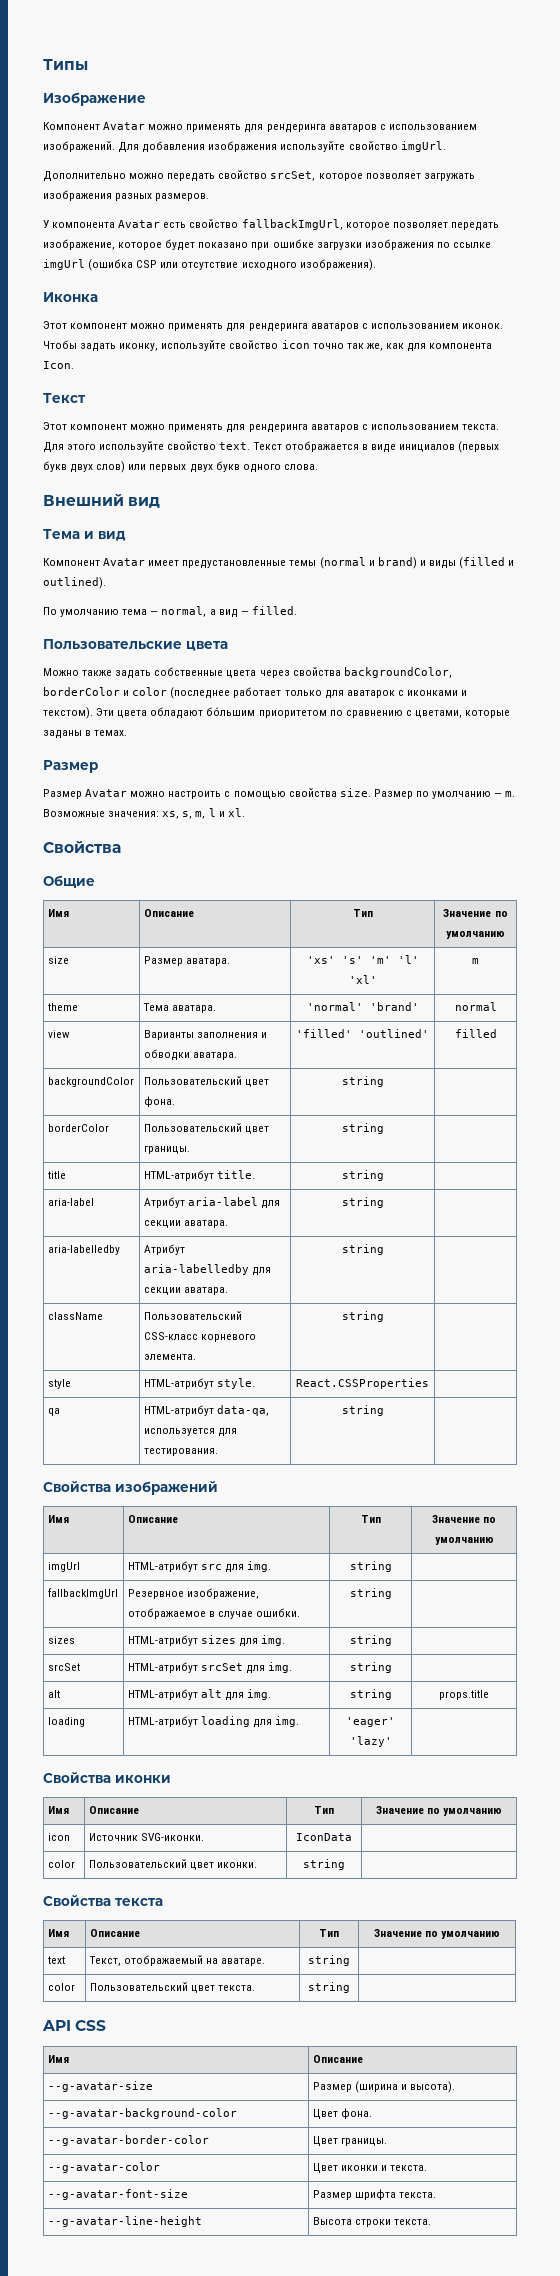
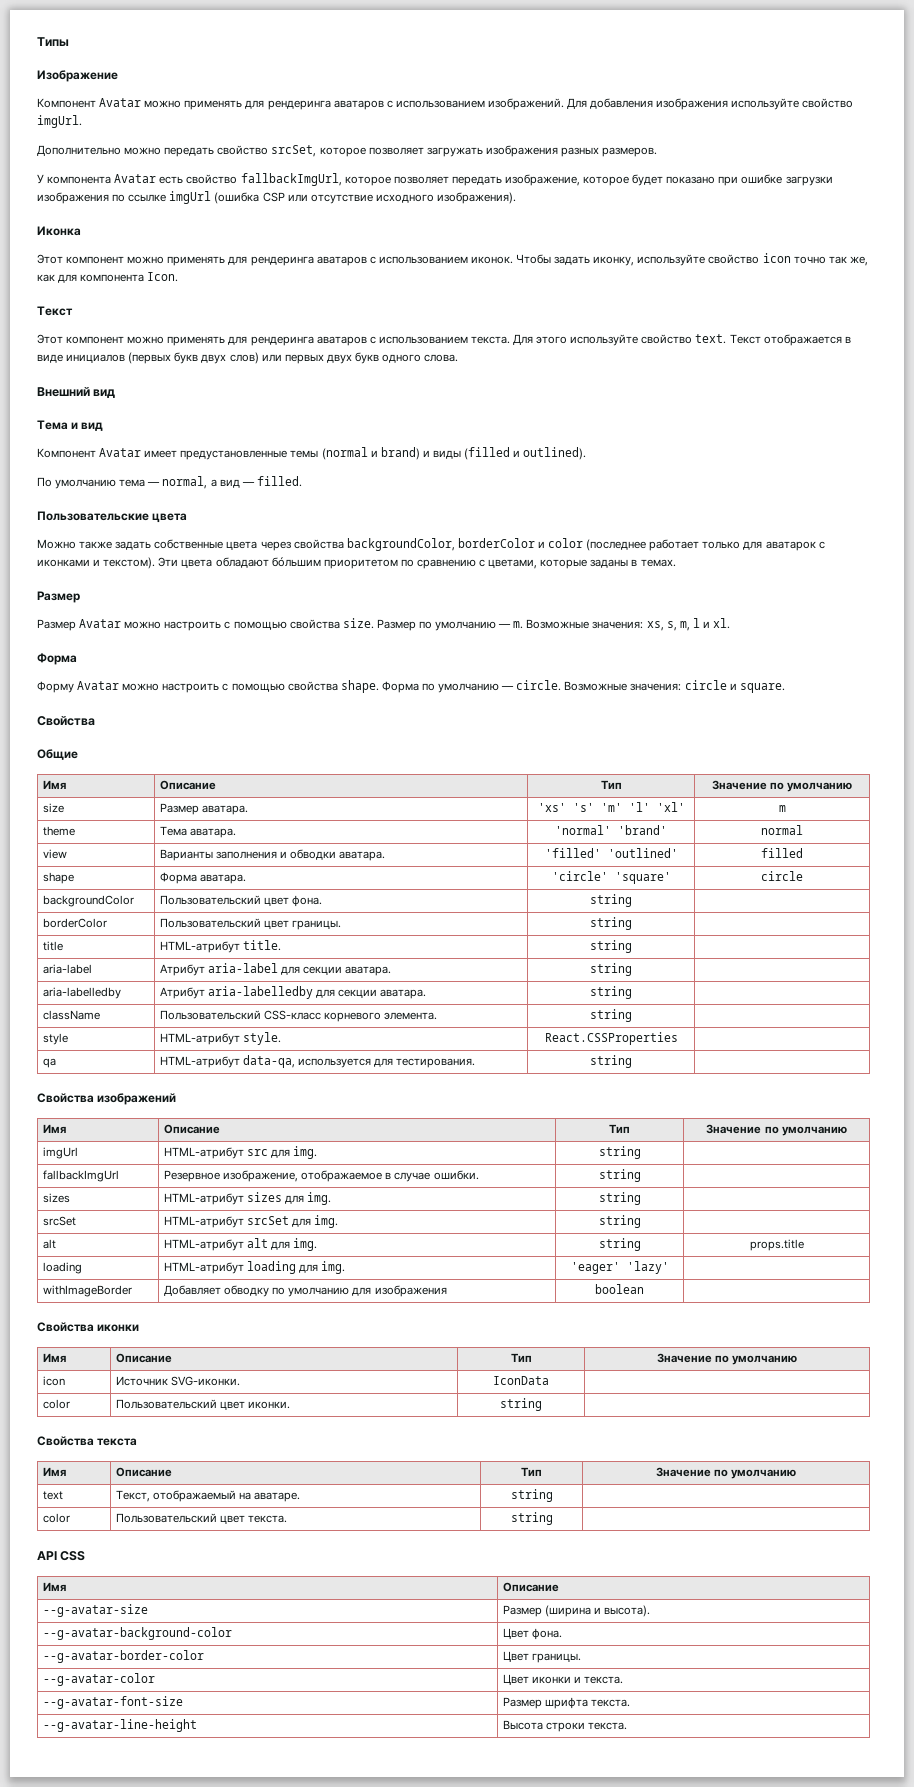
(245, 812) none -> [37,653,77,665] [37,680,785,693] // Форма // Форму Avatar можно настроить с помощью свойства shape. Форма по умолчанию — circle. Возможные значения: circle и square.
(497, 1033) none -> [42,872,74,884] [159,872,247,884] [551,871,671,884] [761,871,803,881] // shape | Форма аватара. | 'circle' 'square' | circle
(392, 1741) none -> [42,1285,132,1297] [163,1285,447,1297] [595,1284,644,1294] // withImageBorder | Добавляет обводку по умолчанию для изображения | boolean |

